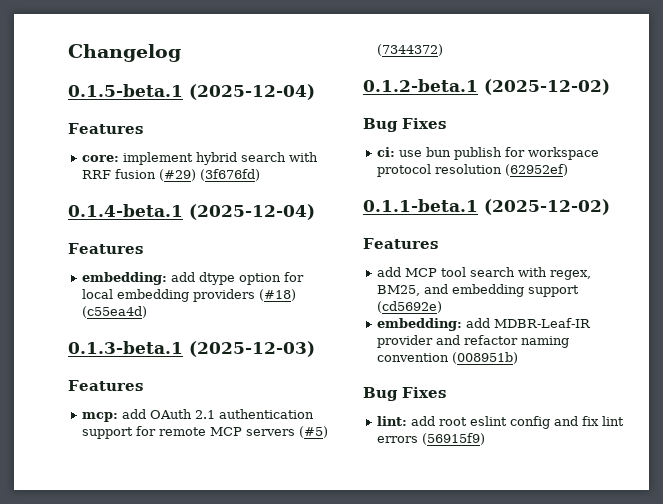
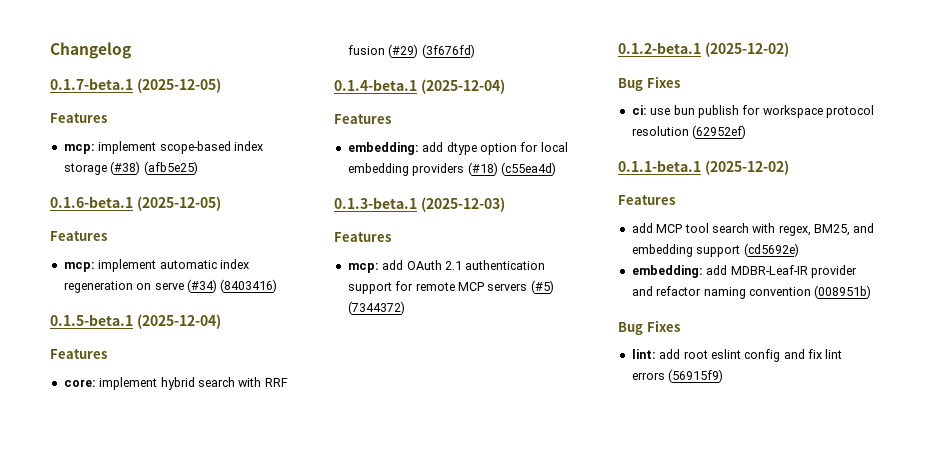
(181, 53) none -> [50,78,221,93] [50,113,107,123] [63,141,263,154] [63,161,198,175] [50,196,221,211] [50,231,107,241] [63,259,249,272] [63,279,278,293] // 0.1.7-beta.1 (2025-12-05) // Features // mcp: implement scope-based index storage (#38) (afb5e25) // 0.1.6-beta.1 (2025-12-05) // Features // mcp: implement automatic index regeneration on serve (#34) (8403416)

